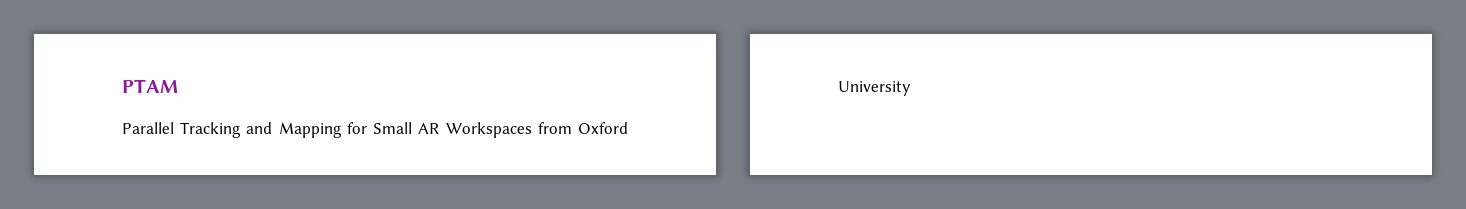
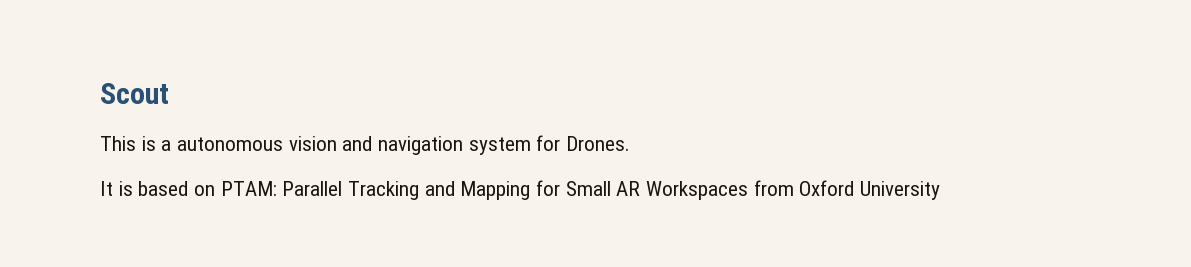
[122,79,178,93] PTAM // -> [100,83,169,104] [100,135,631,155] [100,181,277,196] Scout // This is a autonomous vision and navigation system for Drones. // It is based on PTAM:

